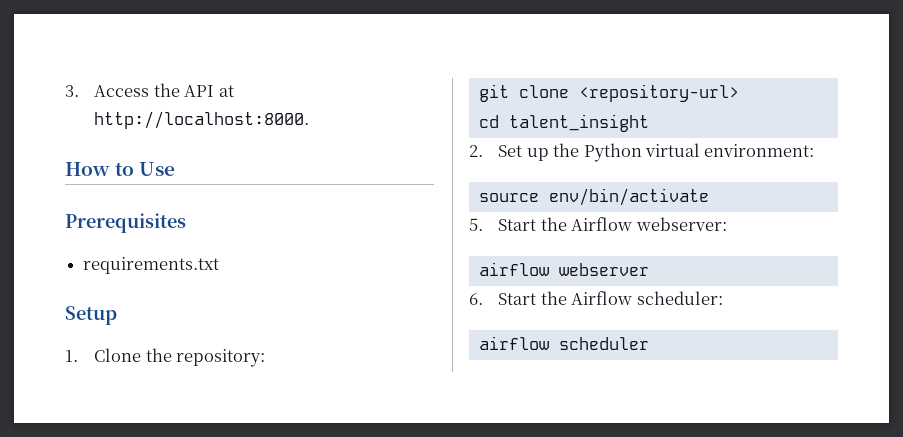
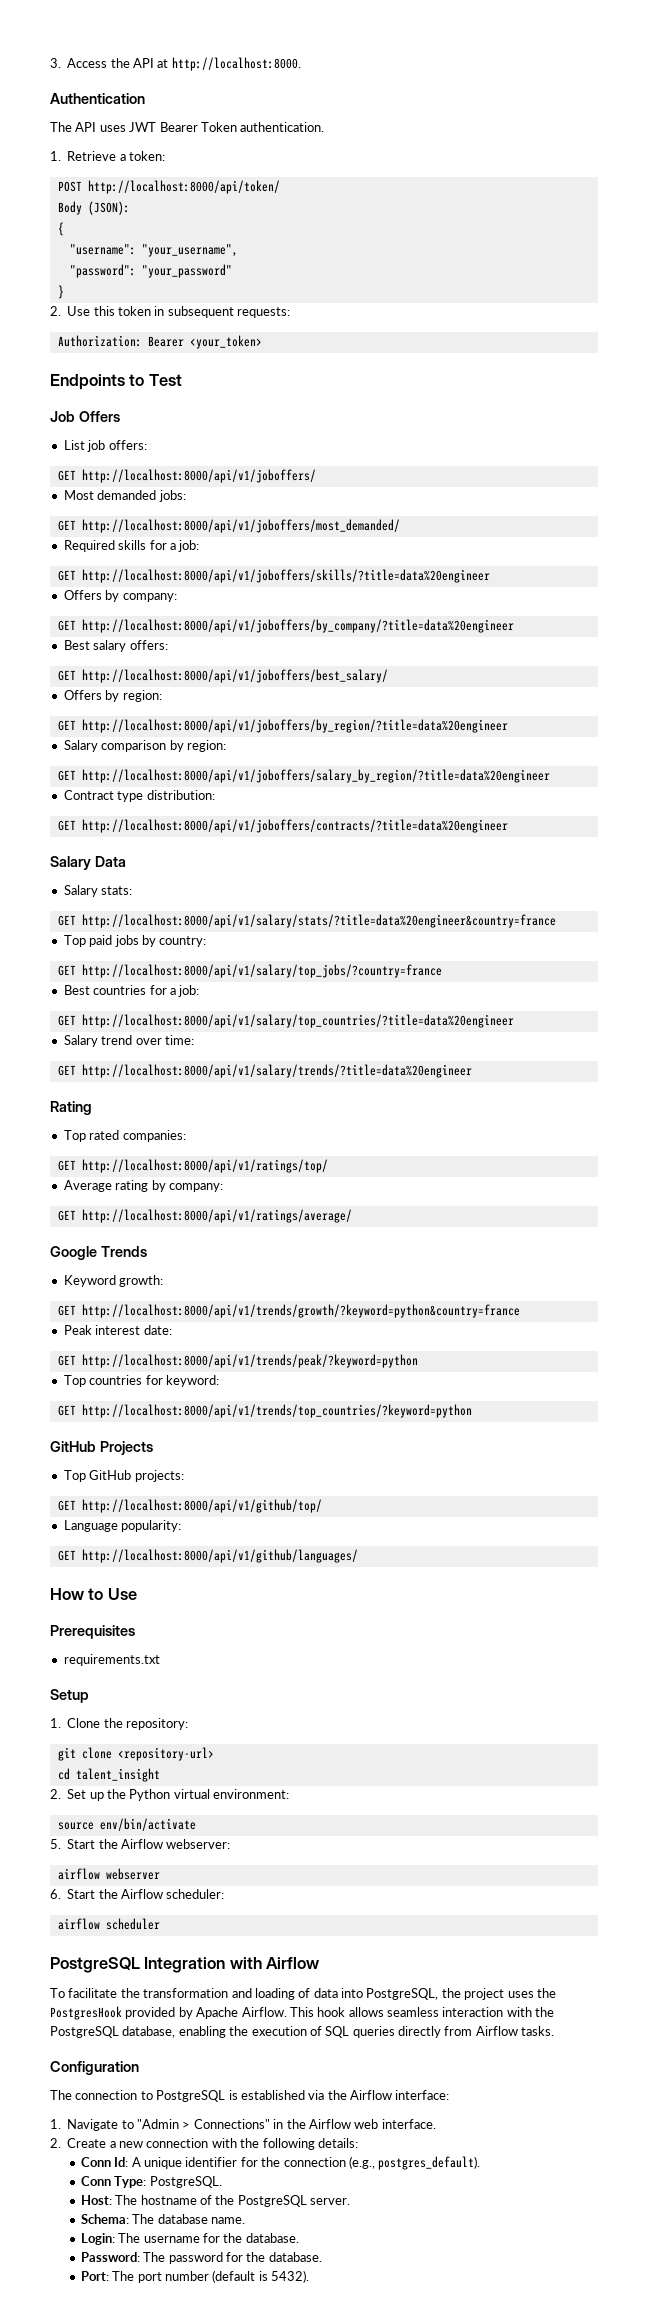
(310, 120) none -> [50,93,145,104] [50,122,325,132] [50,151,165,161] [57,180,280,194] [57,201,130,215] [57,222,64,236] [69,244,238,257] [69,264,232,278] [57,285,64,299] [50,306,291,318] [57,335,262,349] [50,374,182,390] [50,411,120,422] [63,440,147,452] [57,469,316,483] [63,490,186,502] [57,519,400,533] [63,540,200,552] [57,569,490,583] [63,590,177,602] [57,619,514,633] [63,640,168,652] [57,669,388,683] [63,690,162,702] [57,719,508,733] [63,740,226,752] [57,769,550,783] [63,790,215,802] [57,819,508,833] [50,856,126,870] [63,885,133,897] [57,914,556,928] [63,935,207,947] [57,964,442,978] [63,985,200,997] [57,1014,514,1028] [63,1035,194,1047] [57,1064,472,1078] [50,1101,92,1115] [63,1130,186,1142] [57,1159,328,1173] [63,1180,223,1192] [57,1209,352,1223] [50,1246,147,1260] [63,1275,164,1287] [57,1304,520,1318] [63,1325,172,1335] [57,1354,418,1368] [63,1375,219,1387] [57,1404,472,1418] [50,1441,153,1455] [63,1470,184,1482] [57,1499,322,1513] [63,1520,182,1532] [57,1549,358,1563] // Authentication // The API uses JWT Bearer Token authentication. // 1. Retrieve a token: // POST http://localhost:8000/api/token/ // Body (JSON): // { // "username": "your_username", // "password": "your_password" // } // 2. Use this token in subsequent requests: // Authorization: Bearer <your_token> // Endpoints to Test // Job Offers // List job offers: // GET http://localhost:8000/api/v1/joboffers/ // Most demanded jobs: // GET http://localhost:8000/api/v1/joboffers/most_demanded/ // Required skills for a job: // GET http://localhost:8000/api/v1/joboffers/skills/?title=data%20engineer // Offers by company: // GET http://localhost:8000/api/v1/joboffers/by_company/?title=data%20engineer // Best salary offers: // GET http://localhost:8000/api/v1/joboffers/best_salary/ // Offers by region: // GET http://localhost:8000/api/v1/joboffers/by_region/?title=data%20engineer // Salary comparison by region: // GET http://localhost:8000/api/v1/joboffers/salary_by_region/?title=data%20engineer // Contract type distribution: // GET http://localhost:8000/api/v1/joboffers/contracts/?title=data%20engineer // Salary Data // Salary stats: // GET http://localhost:8000/api/v1/salary/stats/?title=data%20engineer&country=france // Top paid jobs by country: // GET http://localhost:8000/api/v1/salary/top_jobs/?country=france // Best countries for a job: // GET http://localhost:8000/api/v1/salary/top_countries/?title=data%20engineer // Salary trend over time: // GET http://localhost:8000/api/v1/salary/trends/?title=data%20engineer // Rating // Top rated companies: // GET http://localhost:8000/api/v1/ratings/top/ // Average rating by company: // GET http://localhost:8000/api/v1/ratings/average/ // Google Trends // Keyword growth: // GET http://localhost:8000/api/v1/trends/growth/?keyword=python&country=france // Peak interest date: // GET http://localhost:8000/api/v1/trends/peak/?keyword=python // Top countries for keyword: // GET http://localhost:8000/api/v1/trends/top_countries/?keyword=python // GitHub Projects // Top GitHub projects: // GET http://localhost:8000/api/v1/github/top/ // Language popularity: // GET http://localhost:8000/api/v1/github/languages/
(649, 343) none -> [50,1957,320,1973] [50,1988,556,2000] [50,2006,555,2020] [50,2026,555,2038] [50,2061,139,2075] [50,2090,450,2102] [50,2119,436,2131] [50,2138,358,2150] [80,2156,481,2170] [80,2176,222,2188] [80,2195,351,2207] [80,2214,246,2224] [80,2233,299,2245] [80,2252,322,2264] [80,2270,310,2283] // PostgreSQL Integration with Airflow // To facilitate the transformation and loading of data into PostgreSQL, the project uses the PostgresHook provided by Apache Airflow. This hook allows seamless interaction with the PostgreSQL database, enabling the execution of SQL queries directly from Airflow tasks. // Configuration // The connection to PostgreSQL is established via the Airflow interface: // 1. Navigate to "Admin > Connections" in the Airflow web interface. // 2. Create a new connection with the following details: // Conn Id: A unique identifier for the connection (e.g., postgres_default). // Conn Type: PostgreSQL. // Host: The hostname of the PostgreSQL server. // Schema: The database name. // Login: The username for the database. // Password: The password for the database. // Port: The port number (default is 5432).

